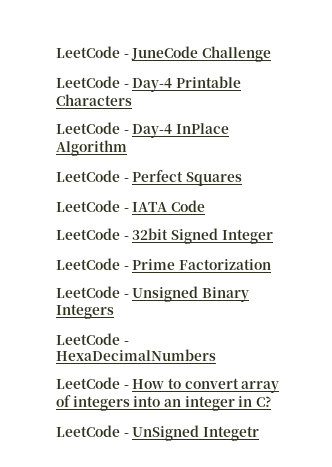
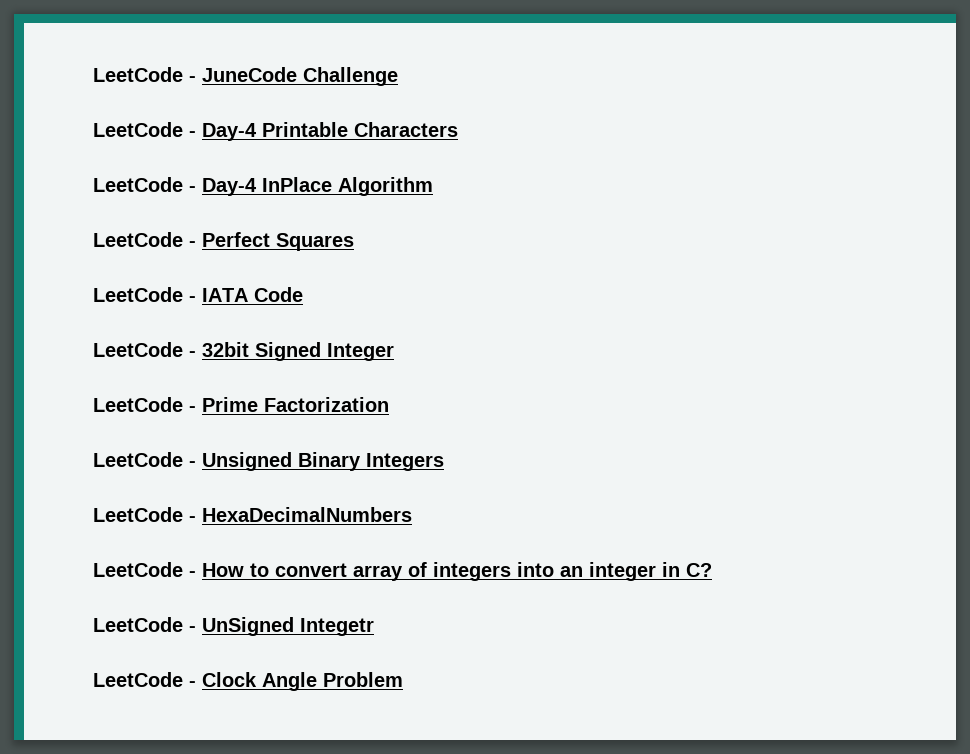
(259, 433) none -> [93,672,403,691] // LeetCode - Clock Angle Problem

